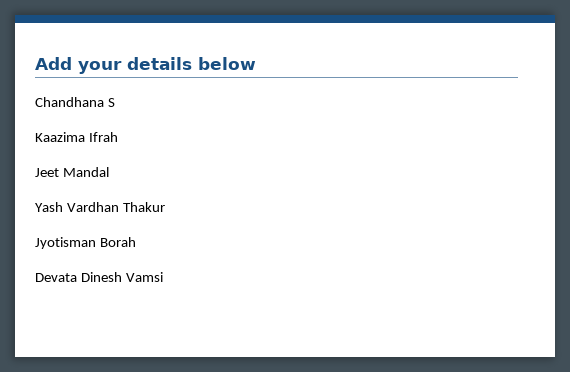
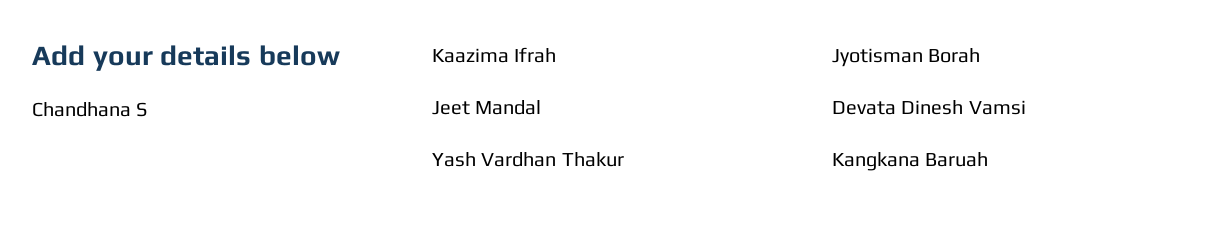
(163, 277) none -> [832,152,989,171] // Kangkana Baruah

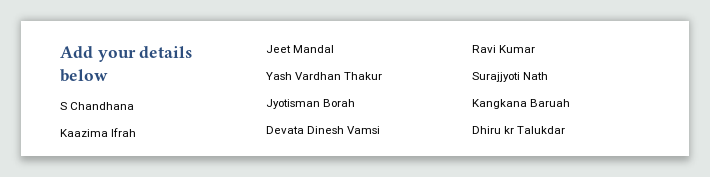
(340, 55) none -> [60,102,67,110] S
[136,102,148,117] S -> (135, 106) none
(1026, 107) none -> [472,45,536,53] [472,72,549,82] // Ravi Kumar // Surajjyoti Nath
(989, 159) none -> [472,126,566,134] // Dhiru kr Talukdar

